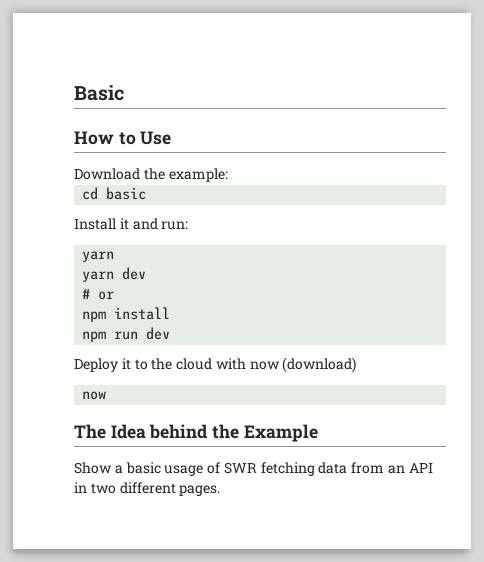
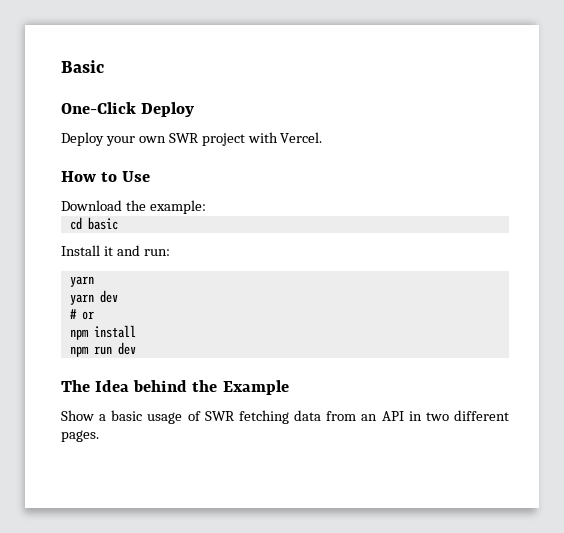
(124, 93) none -> [61,102,195,117] [61,132,323,146] // One-Click Deploy // Deploy your own SWR project with Vercel.
[74,357,357,373] [82,391,107,400] // Deploy it to the cloud with now (download) // now -> (136, 348) none

